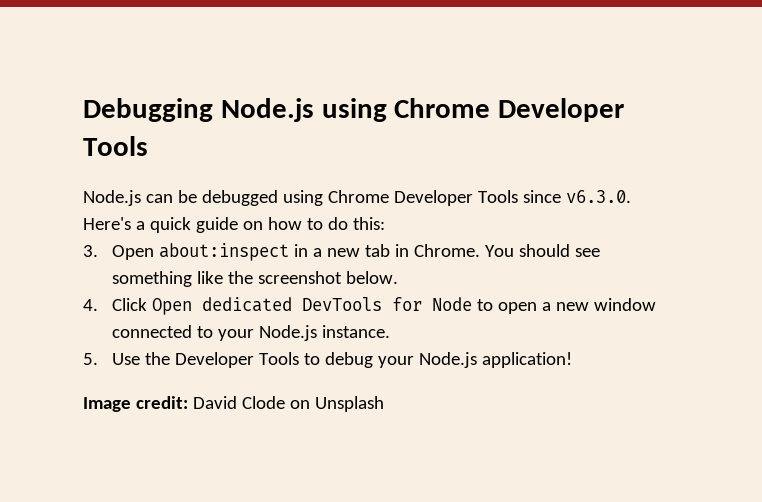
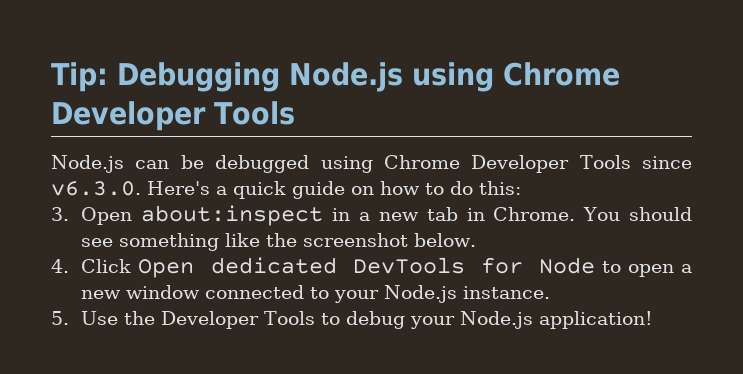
(83, 110) none -> [51,62,108,92] Tip:
[83,396,384,412] // Image credit: David Clode on Unsplash -> (654, 320) none

